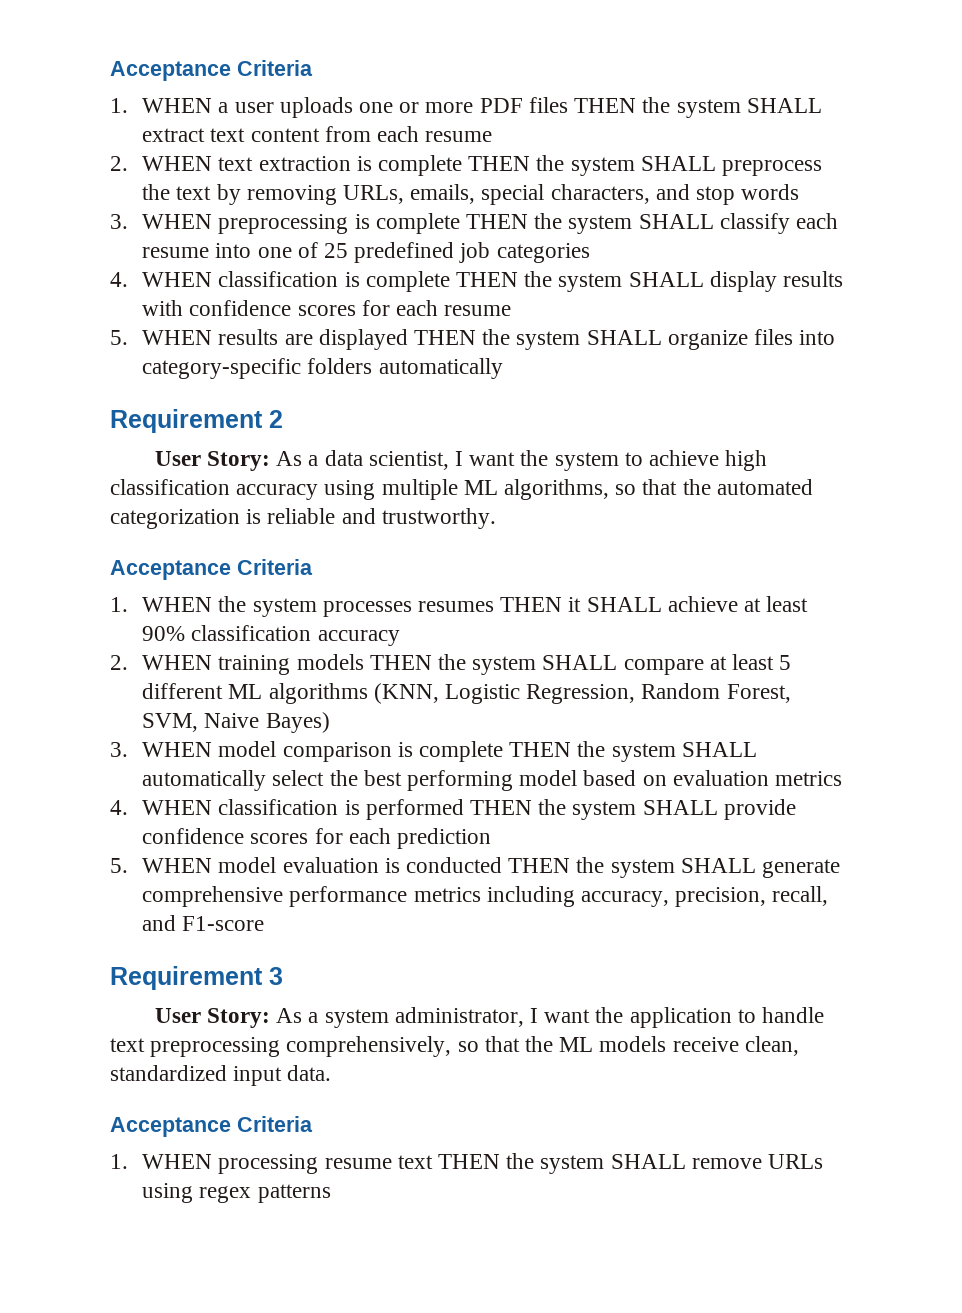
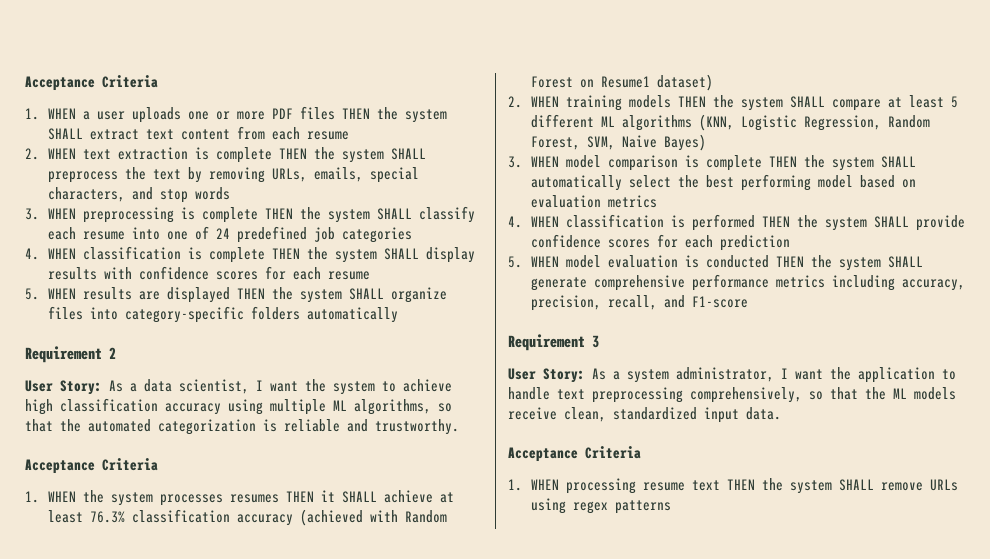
[324,243,349,258] 25 -> [215,228,230,239] 24
[142,625,400,646] 90% classification accuracy -> [89,509,447,526] [530,74,713,91] 76.3% classification accuracy (achieved with Random Forest on Resume1 dataset)

